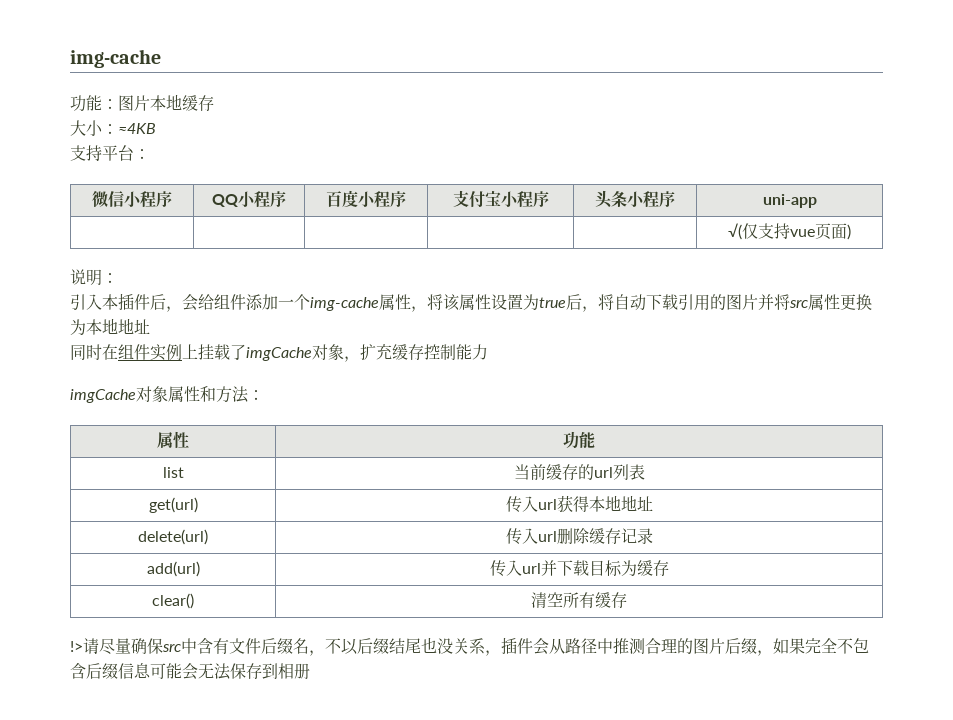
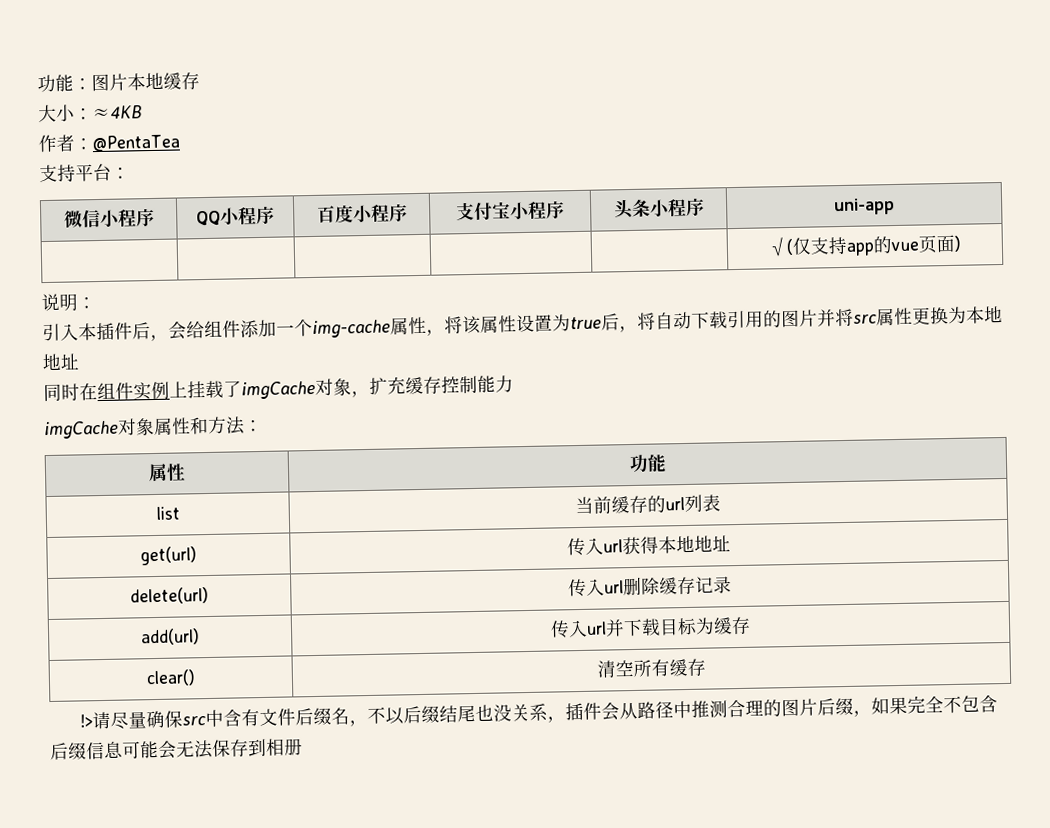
[70,49,161,68] img-cache // -> (37, 83) none
(156, 128) none -> [38,134,180,153] // 作者：@PentaTea
(790, 231) none -> [846,236,893,256] app的

